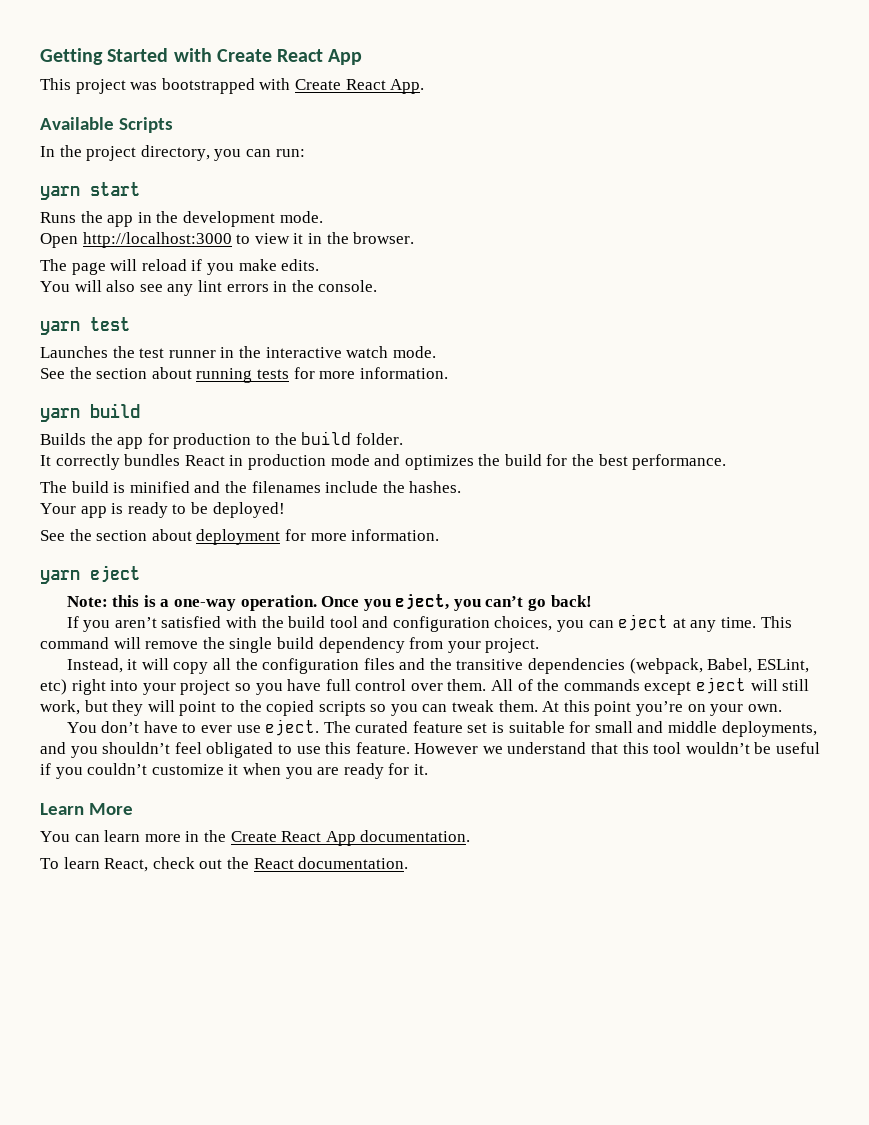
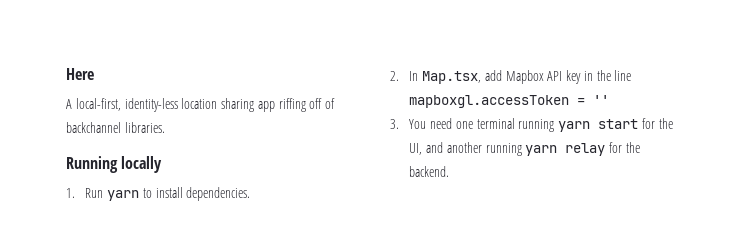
[40,48,363,65] [40,78,425,94] [40,117,173,133] [40,145,305,161] [40,182,140,200] [40,211,323,227] [40,232,415,248] [40,259,320,275] [40,280,378,296] [40,317,130,335] [40,346,436,358] [40,367,448,383] [40,403,140,422] [40,431,403,449] [40,454,727,470] [40,481,462,493] [40,502,285,518] [40,529,440,545] [40,565,140,584] [66,594,592,611] [66,614,792,632] [40,637,540,653] [66,658,809,674] [40,677,810,695] [40,700,782,716] [66,719,817,737] [40,742,821,758] [40,763,428,779] [40,803,133,815] [40,830,471,846] [40,857,409,872] Getting Started with Create React App // This project was bootstrapped with Create React App. // Available Scripts // In the project directory, you can run: // yarn start // Runs the app in the development mode. // Open http://localhost:3000 to view it in the browser. // The page will reload if you make edits. // You will also see any lint errors in the console. // yarn test // Launches the test runner in the interactive watch mode. // See the section about running tests for more information. // yarn build // Builds the app for production to the build folder. // It correctly bundles React in production mode and optimizes the build for the best performance. // The build is minified and the filenames include the hashes. // Your app is ready to be deployed! // See the section about deployment for more information. // yarn eject // Note: this is a one-way operation. Once you eject, you can’t go back! // If you aren’t satisfied with the build tool and configuration choices, you can eject at any time. This command will remove the single build dependency from your project. // Instead, it will copy all the configuration files and the transitive dependencies (webpack, Babel, ESLint, etc) right into your project so you have full control over them. All of the commands except eject will still work, but they will point to the copied scripts so you can tweak them. At this point you’re on your own. // You don’t have to ever use eject. The curated feature set is suitable for small and middle deployments, and you shouldn’t feel obligated to use this feature. However we understand that this tool wouldn’t be useful if you couldn’t customize it when you are ready for it. // Learn More // You can learn more in the Create React App documentation. // To learn React, check out the React documentation. -> [66,68,94,80] [66,98,336,112] [66,122,165,133] [66,156,163,173] [66,187,251,201] [390,70,632,84] [409,95,610,108] [390,118,673,132] [409,142,640,156] [409,166,450,177] Here // A local-first, identity-less location sharing app riffing off of backchannel libraries. // Running locally // 1. Run yarn to install dependencies. // 2. In Map.tsx, add Mapbox API key in the line mapboxgl.accessToken = '' // 3. You need one terminal running yarn start for the UI, and another running yarn relay for the backend.

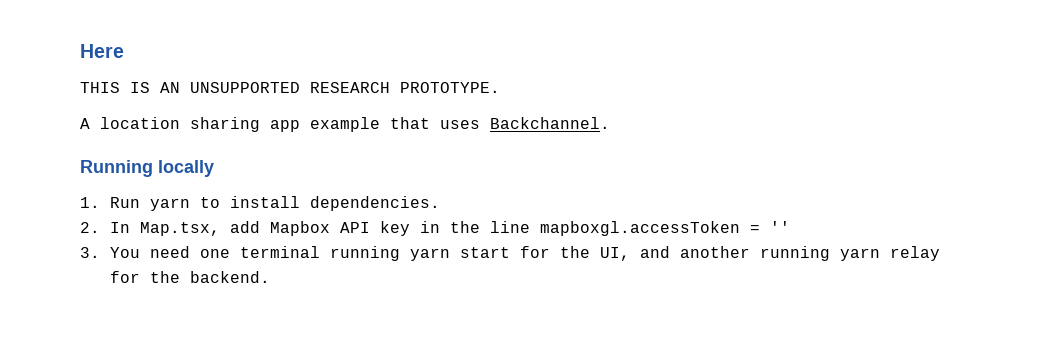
(94, 74) none -> [80,82,500,93] // THIS IS AN UNSUPPORTED RESEARCH PROTOTYPE.
[75,98,178,112] local-first, identity-less -> (90, 123) none
[278,98,336,112] [66,122,165,133] riffing off of backchannel libraries. -> [310,117,610,132] example that uses Backchannel.

